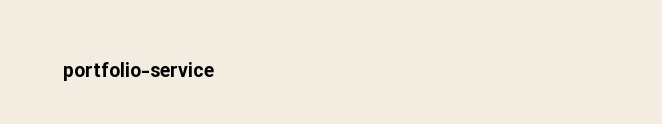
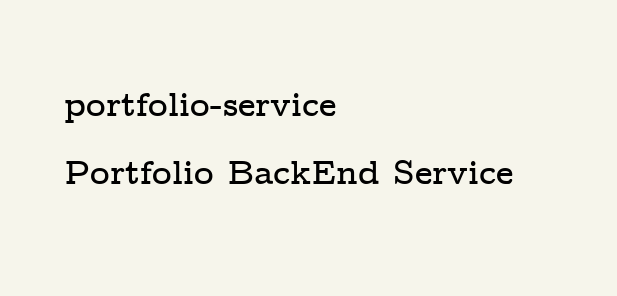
(214, 71) none -> [64,160,513,184] // Portfolio BackEnd Service

